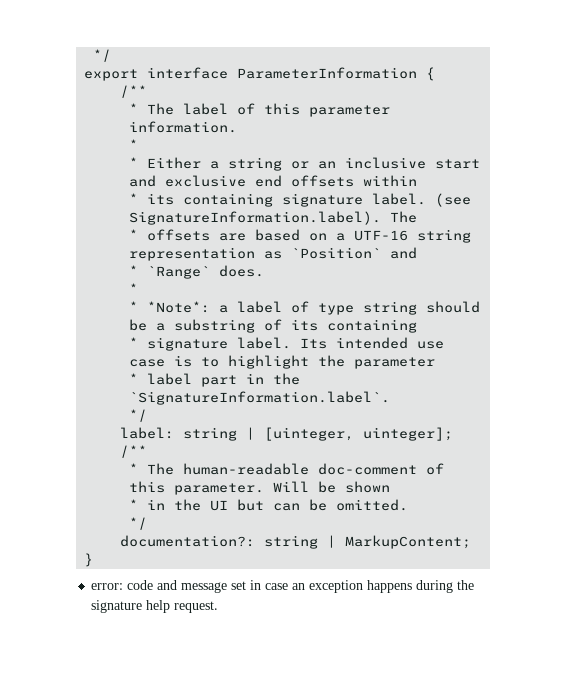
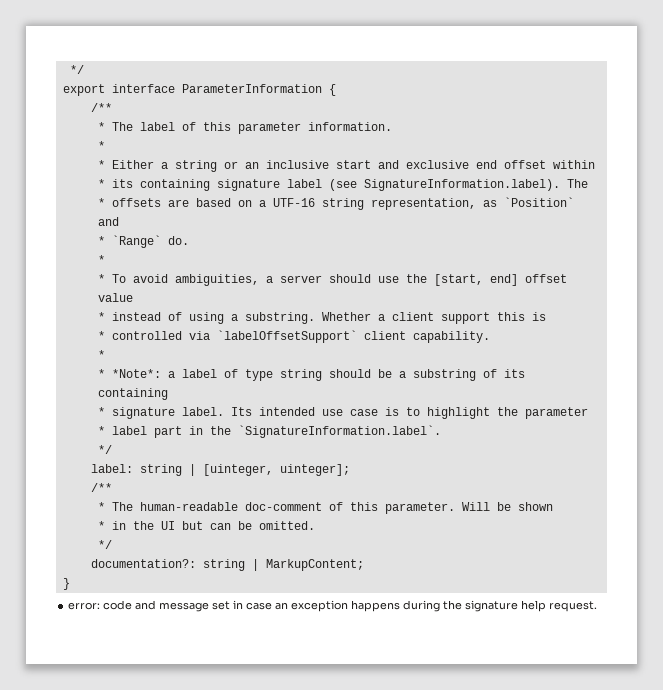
[291,175,355,187] offsets -> [503,160,546,169] offset
[372,193,427,205] label. -> [286,179,322,188] label
[129,247,256,261] representation -> [370,198,476,210] representation,
[219,265,265,277] does. -> [167,236,189,245] [97,255,105,264] [97,274,567,286] [97,293,133,302] [97,312,546,324] [97,330,490,343] do. // * // * To avoid ambiguities, a server should use the [start, end] offset value // * instead of using a substring. Whether a client support this is // * controlled via `labelOffsetSupport` client capability.

